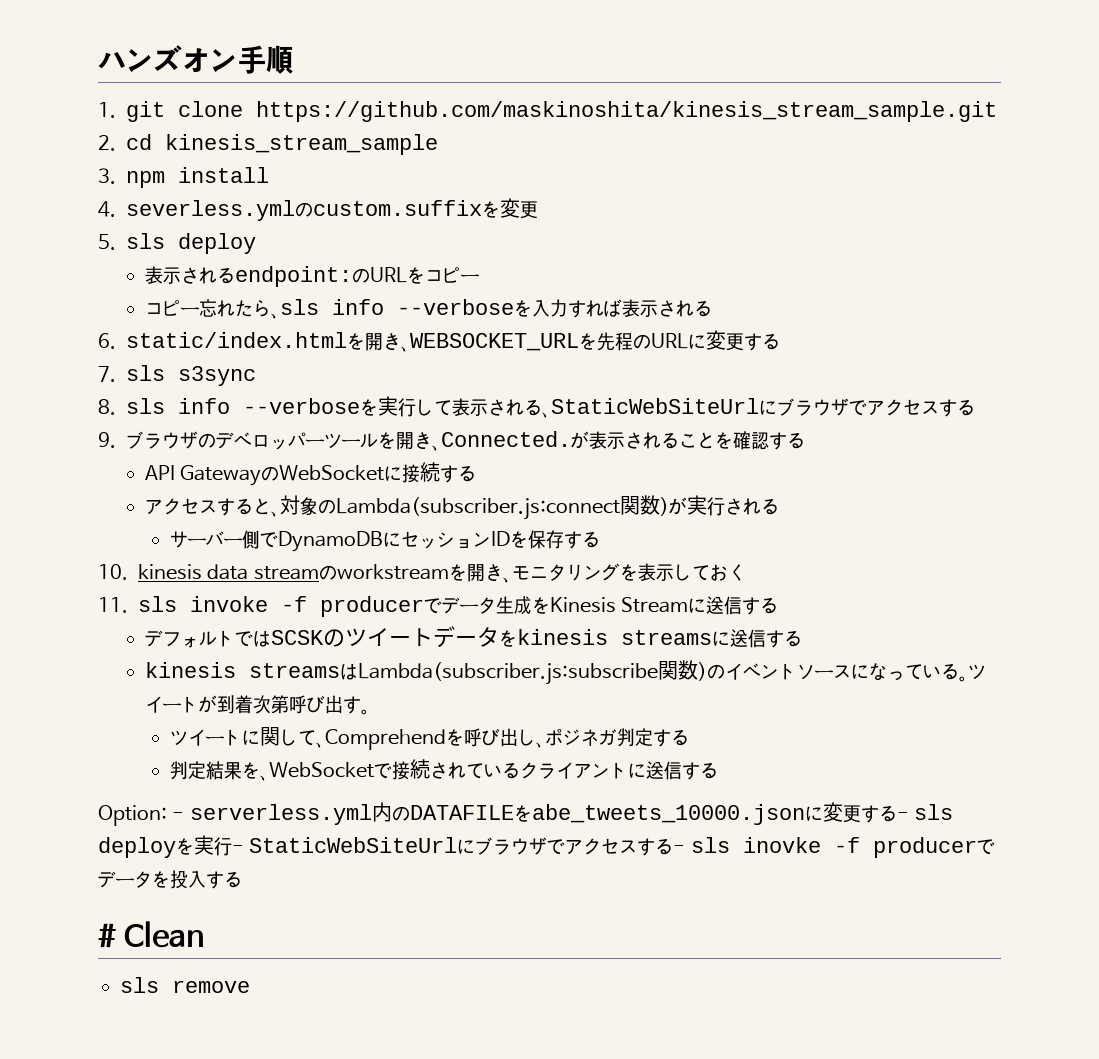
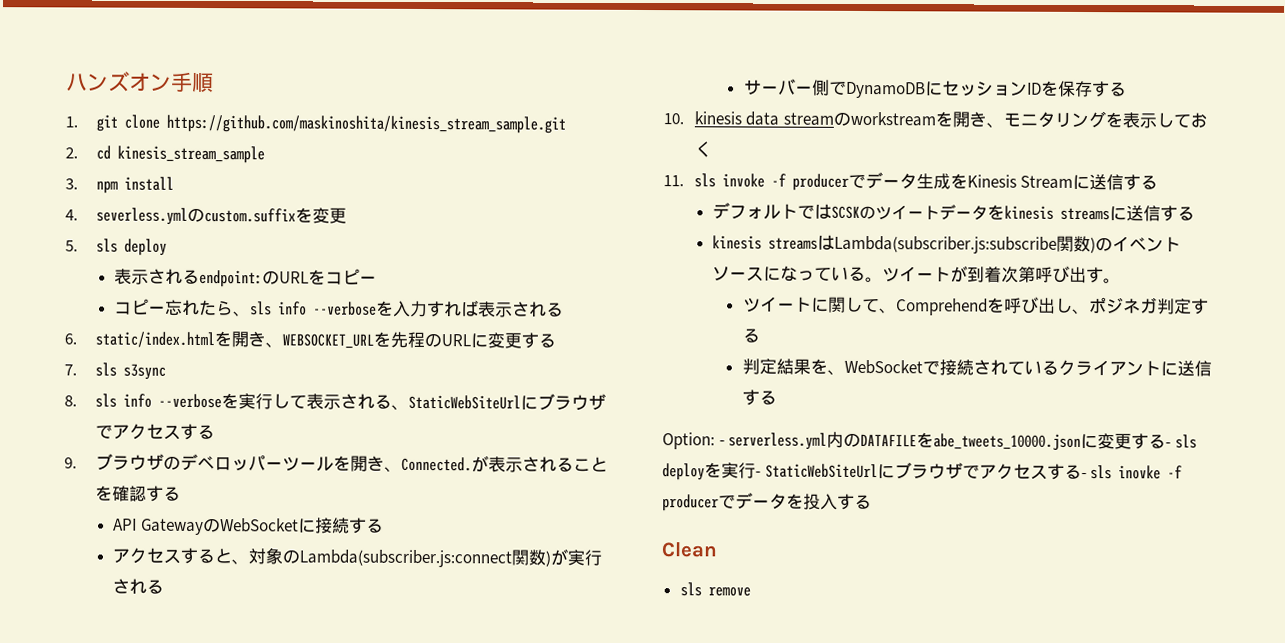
[98,923,116,948] # -> (872, 502) none

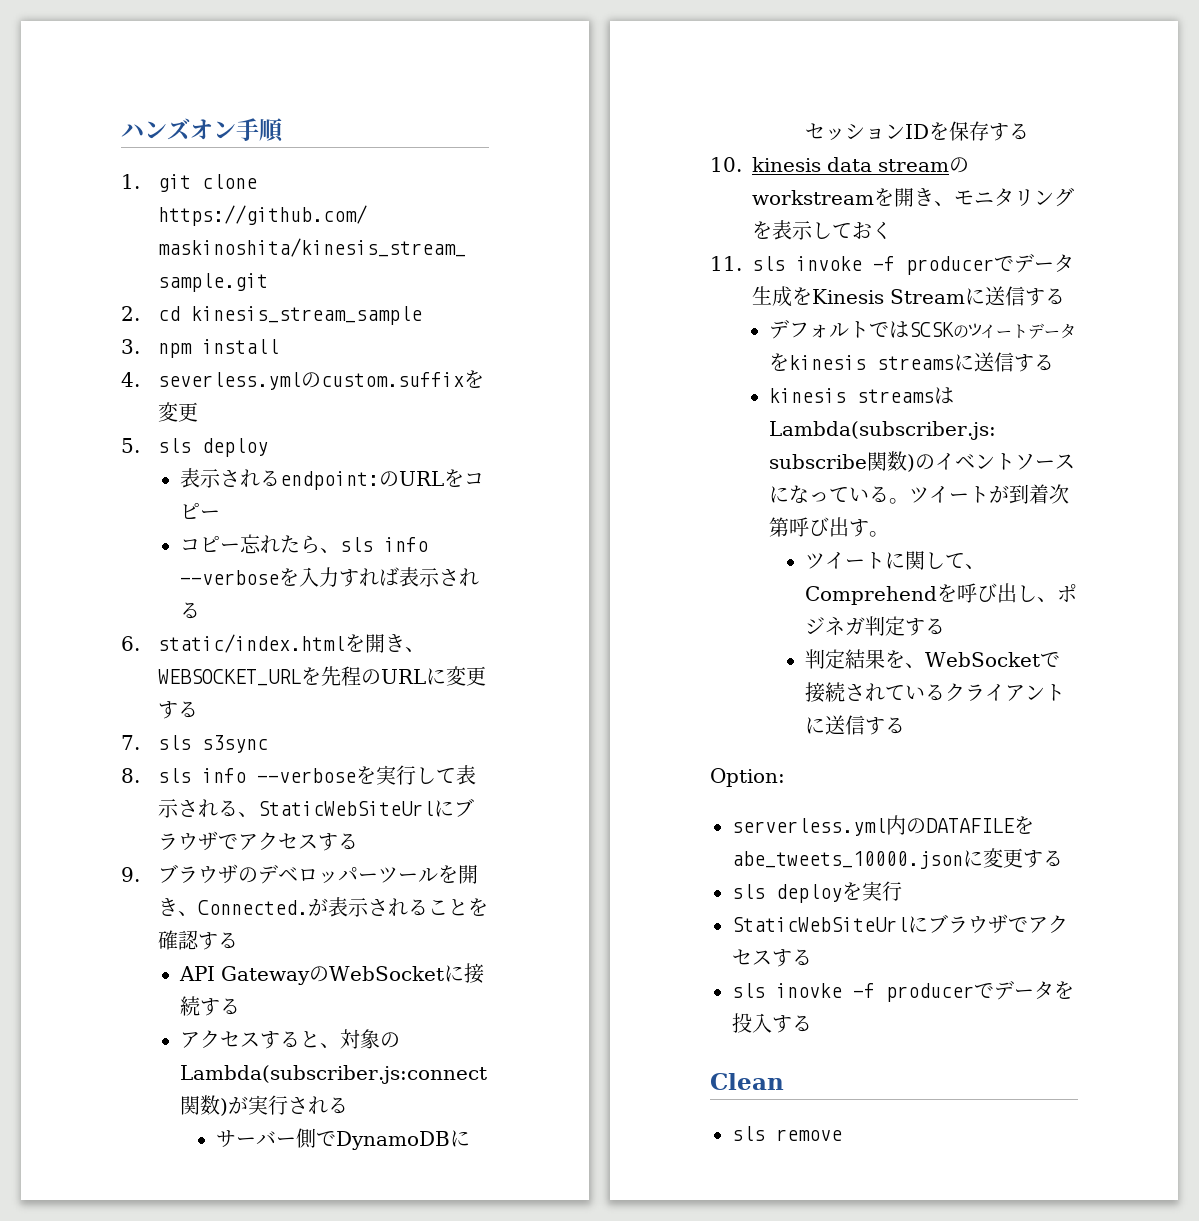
[718,440,725,446] - -> (785, 777) //
[1165,442,1172,448] - -> (1063, 858) //
[755,462,1087,480] - StaticWebSiteUrlにブラウザでアクセスする- -> [732,914,1068,934] [732,949,812,967] // StaticWebSiteUrlにブラウザでアクセスする //

